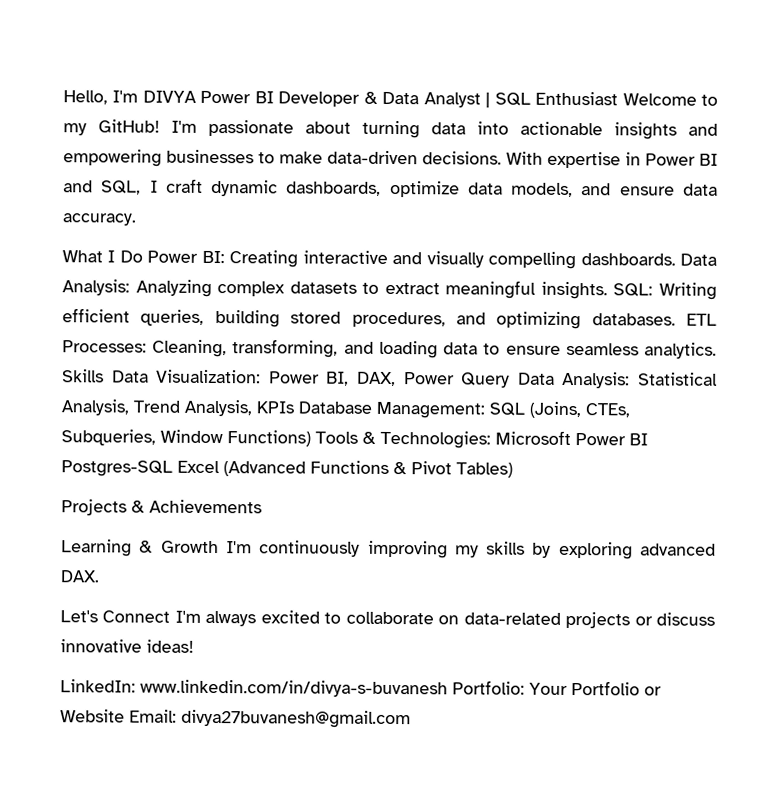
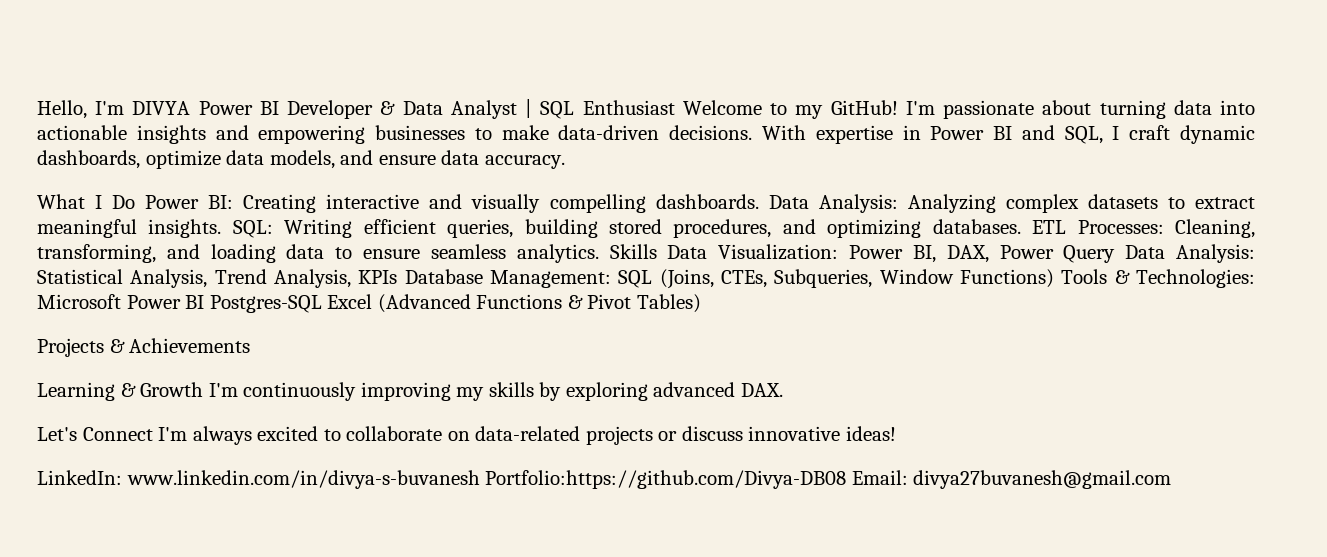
[452,680,662,696] [60,709,125,723] Portfolio: Your Portfolio or Website -> [485,470,847,489] Portfolio:https://github.com/Divya-DB08

